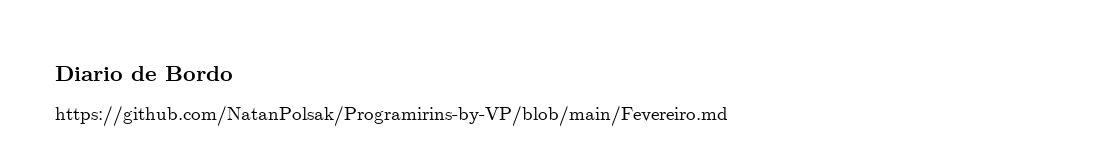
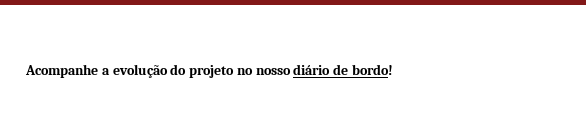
[55,66,233,81] [55,105,728,127] Diario de Bordo // https://github.com/NatanPolsak/Programirins-by-VP/blob/main/Fevereiro.md -> [25,64,394,78] Acompanhe a evolução do projeto no nosso diário de bordo!

